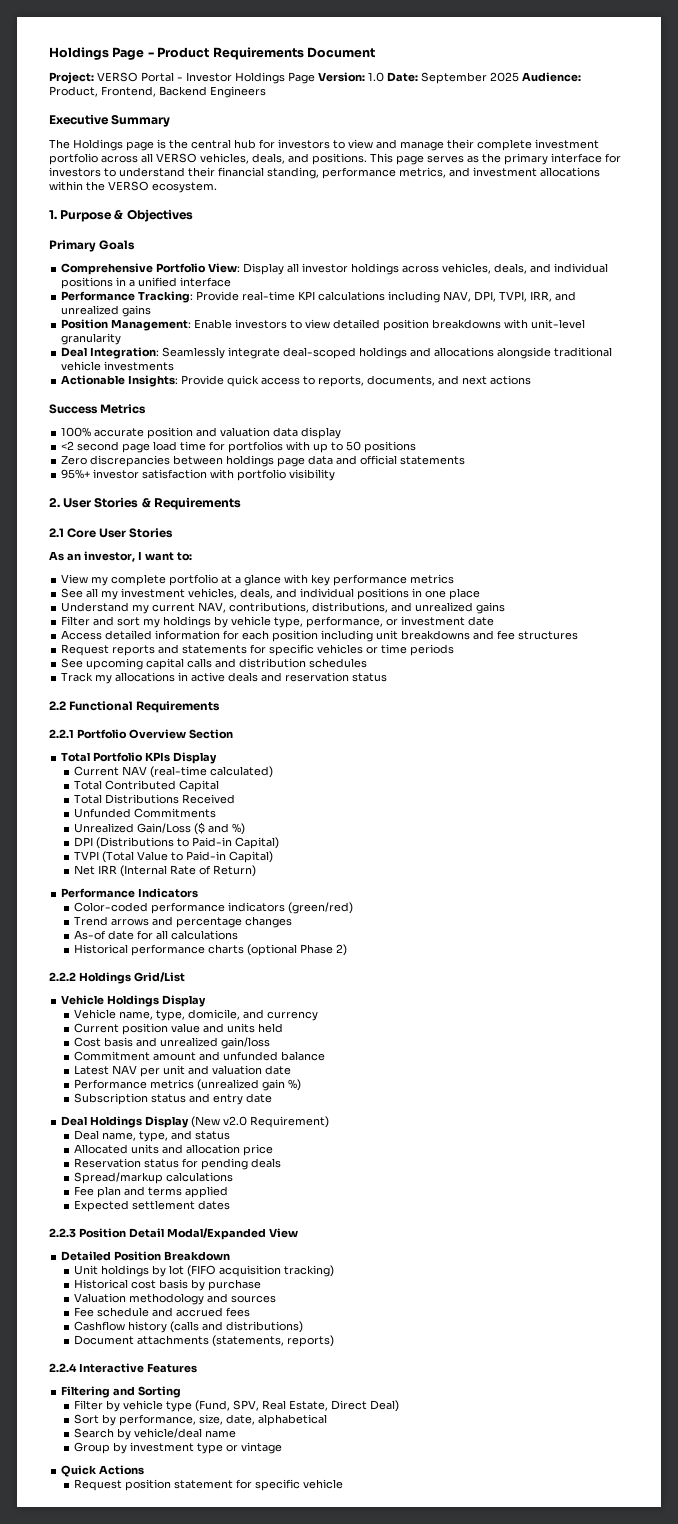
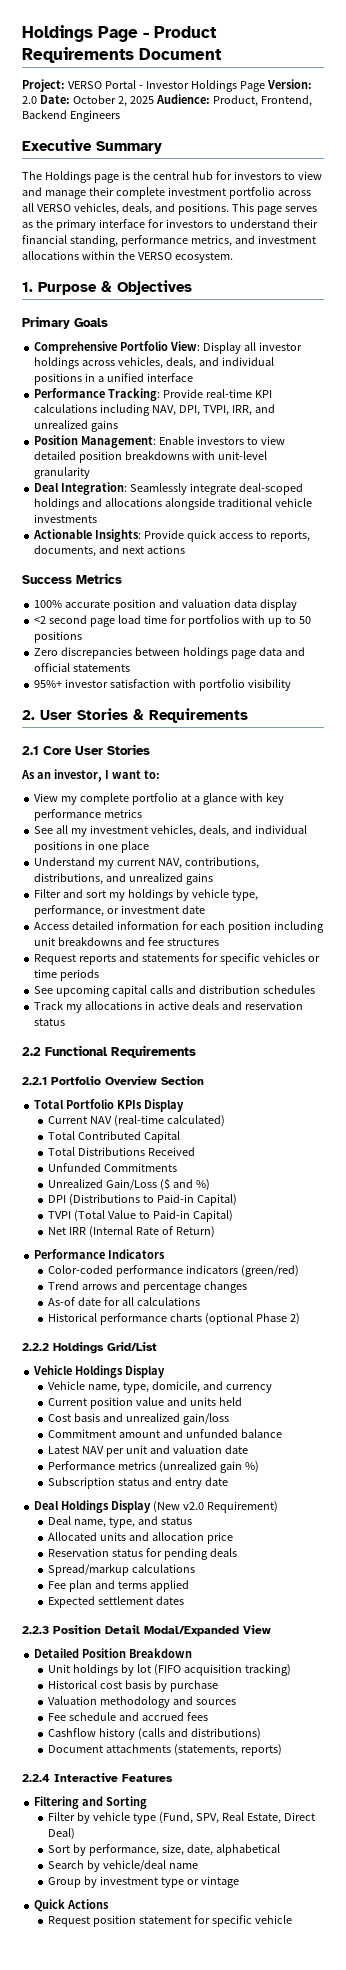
[368,72,487,84] 1.0 Date: September -> [22,95,127,107] 2.0 Date: October 2,

